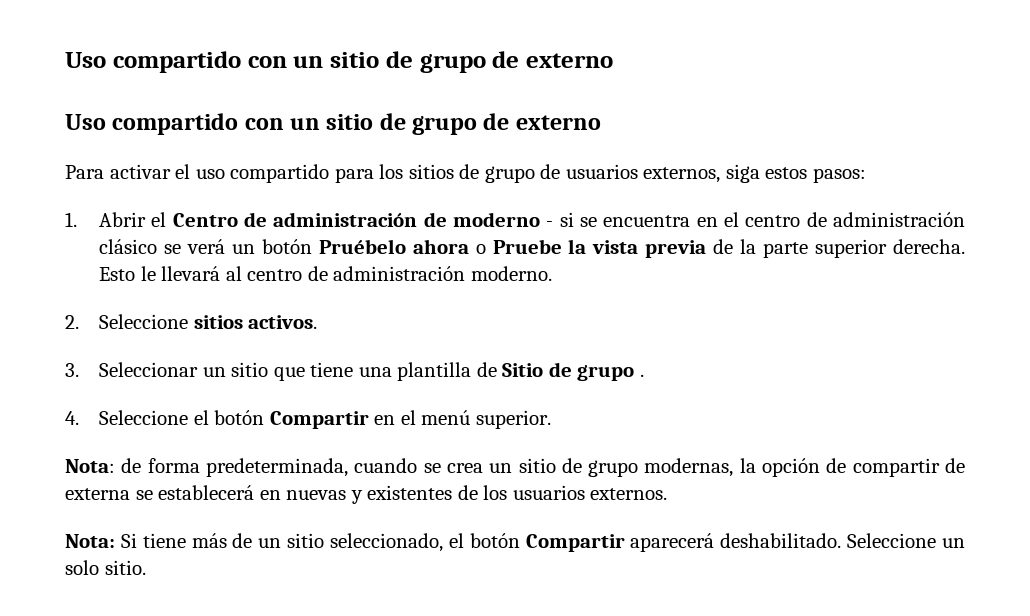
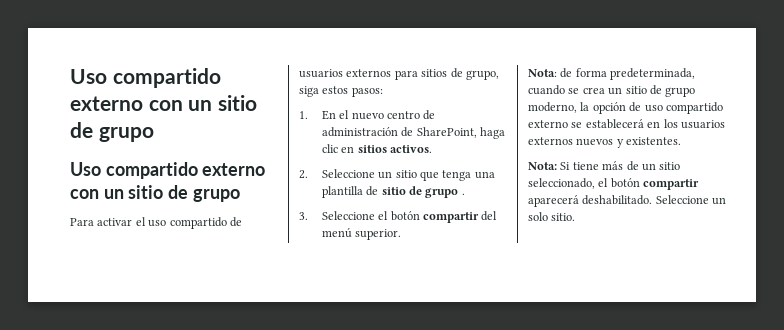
[65,51,613,73] [65,113,601,135] Uso compartido con un sitio de grupo de externo // Uso compartido con un sitio de grupo de externo -> [70,68,221,88] [70,95,257,111] [70,122,154,142] [70,162,266,179] [70,185,240,202] Uso compartido externo con un sitio de grupo // Uso compartido externo con un sitio de grupo
[334,164,867,183] [65,212,965,227] [99,239,966,258] [99,266,552,281] [65,314,189,329] para los sitios de grupo de usuarios externos, siga estos pasos: // 1. Abrir el Centro de administración de moderno - si se encuentra en el centro de administración clásico se verá un botón Pruébelo ahora o Pruebe la vista previa de la parte superior derecha. Esto le llevará al centro de administración moderno. // 2. Seleccione -> [229,217,242,227] [299,68,499,80] [299,86,383,97] [299,110,436,120] [321,127,505,139] [321,144,355,153] de usuarios externos para sitios de grupo, siga estos pasos: // 1. En el nuevo centro de administración de SharePoint, haga clic en
[65,362,199,377] 3. Seleccionar -> [299,169,375,179] 2. Seleccione
[310,362,354,377] tiene -> [442,170,472,181] tenga
[502,363,544,377] Sitio -> [381,187,406,195] sitio
[65,411,79,425] 4. -> [299,212,308,220] 3.
[269,410,416,429] Compartir en el -> [422,211,498,223] compartir del
[644,458,734,477] modernas, -> [528,102,577,113] moderno,
[852,458,965,477] [65,485,668,504] compartir de externa se establecerá en nuevas y existentes de los usuarios externos. -> [644,102,723,114] [528,119,725,129] [528,137,682,148] uso compartido externo se establecerá en los usuarios externos nuevos y existentes.
[525,534,625,552] Compartir -> [643,179,700,190] compartir

